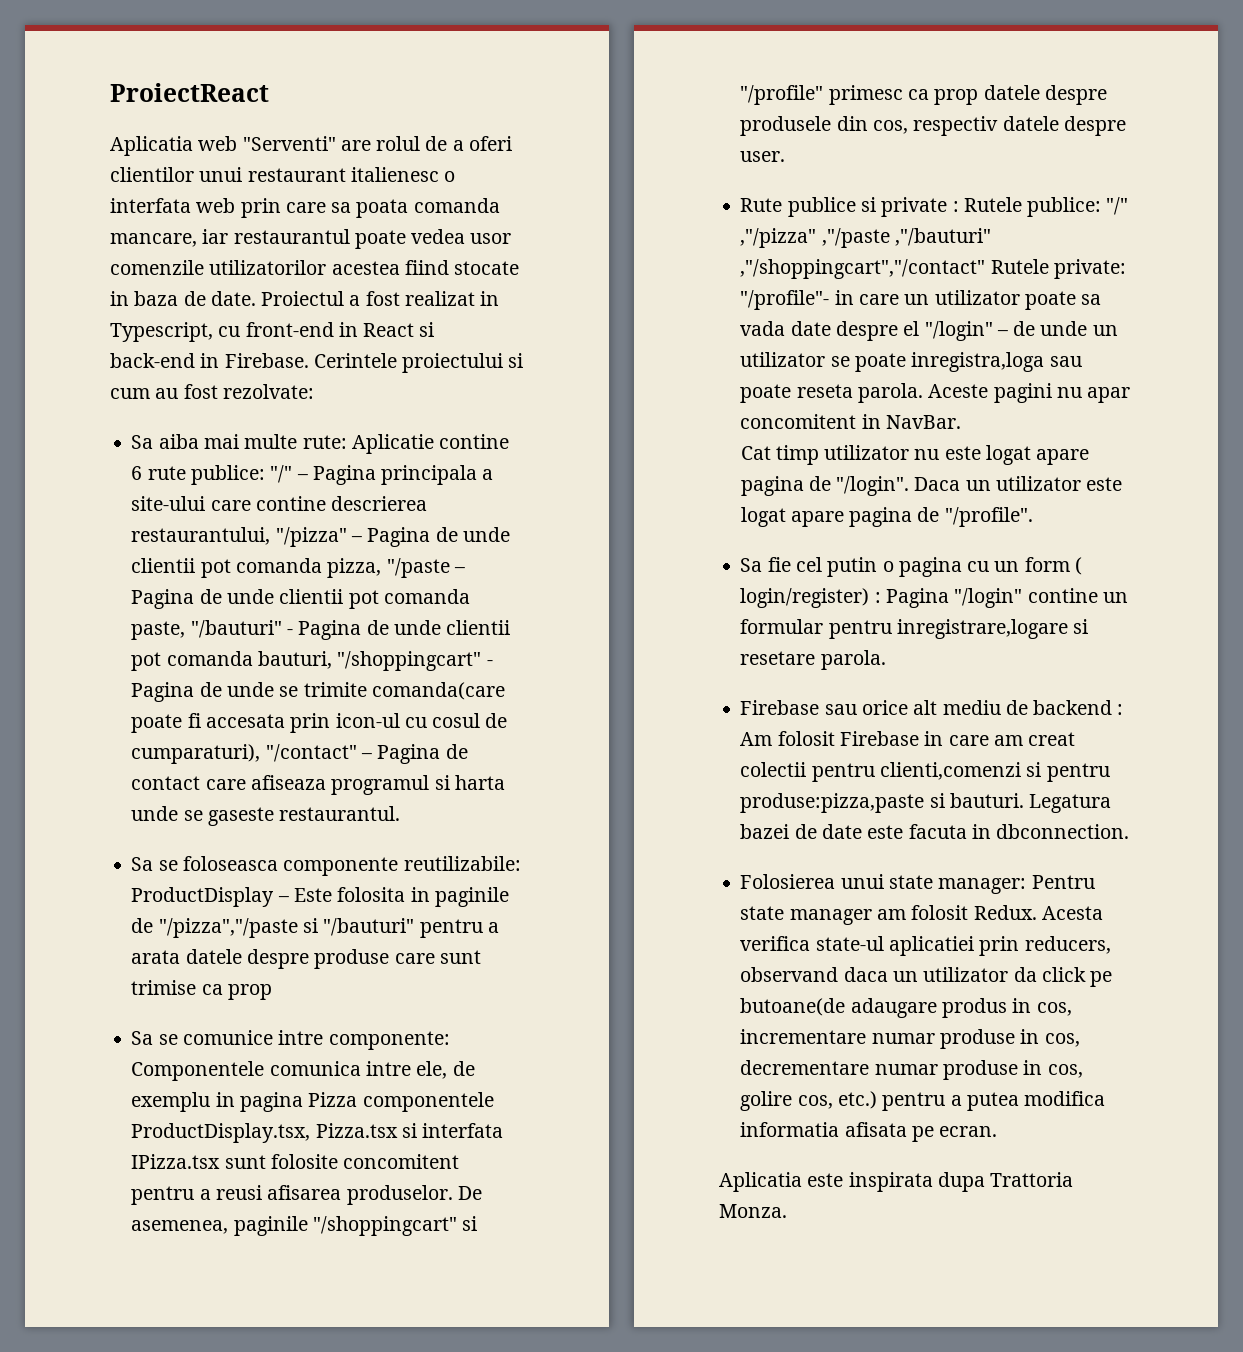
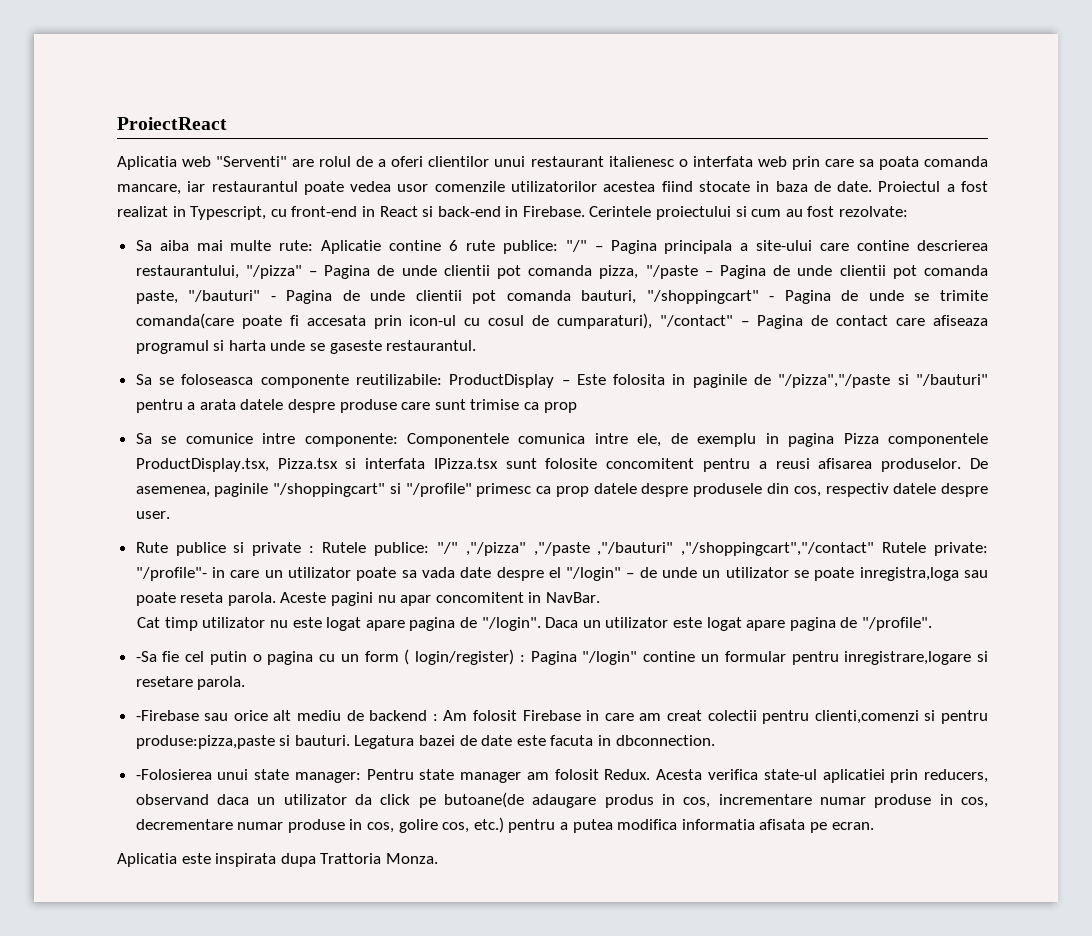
[740,558,763,572] Sa -> [135,651,157,662] -Sa
[740,700,820,715] Firebase -> [135,710,199,721] -Firebase
[740,874,836,889] Folosierea -> [135,769,212,780] -Folosierea

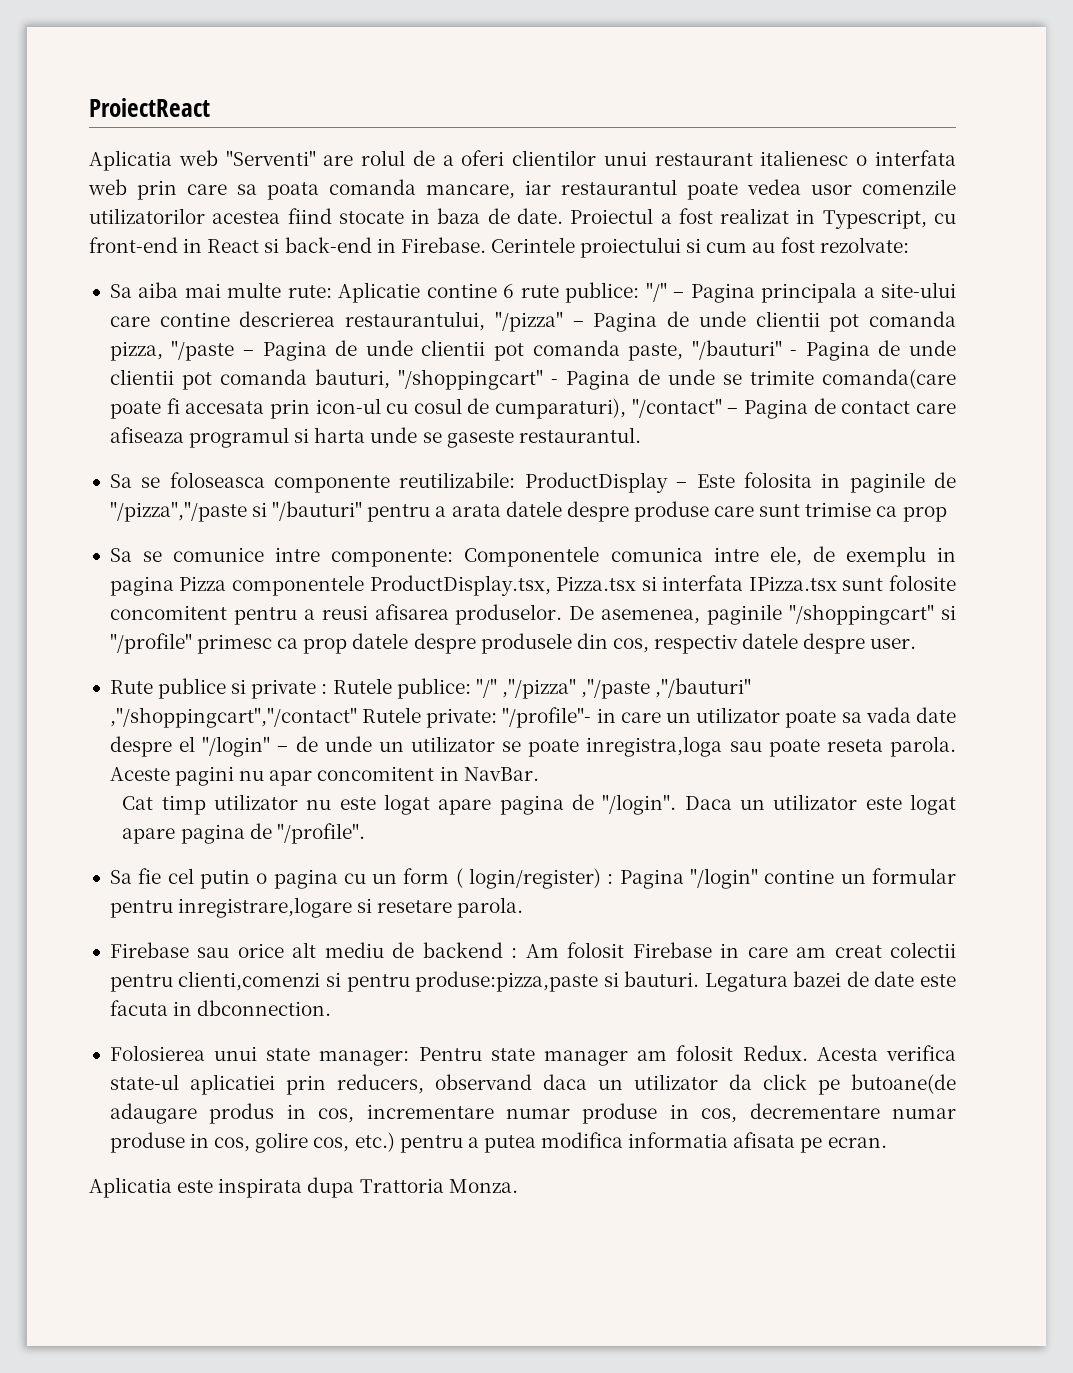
[135,651,157,662] -Sa -> [109,870,132,884] Sa
[135,710,199,721] -Firebase -> [109,942,189,958] Firebase
[135,769,212,780] -Folosierea -> [109,1045,205,1061] Folosierea

